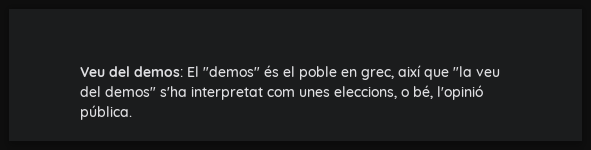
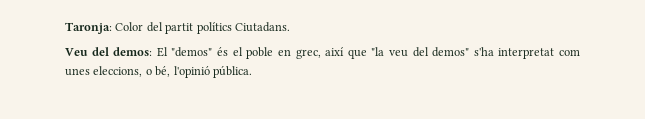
(80, 72) none -> [65,22,290,34] Taronja: Color del partit polítics Ciutadans. //

